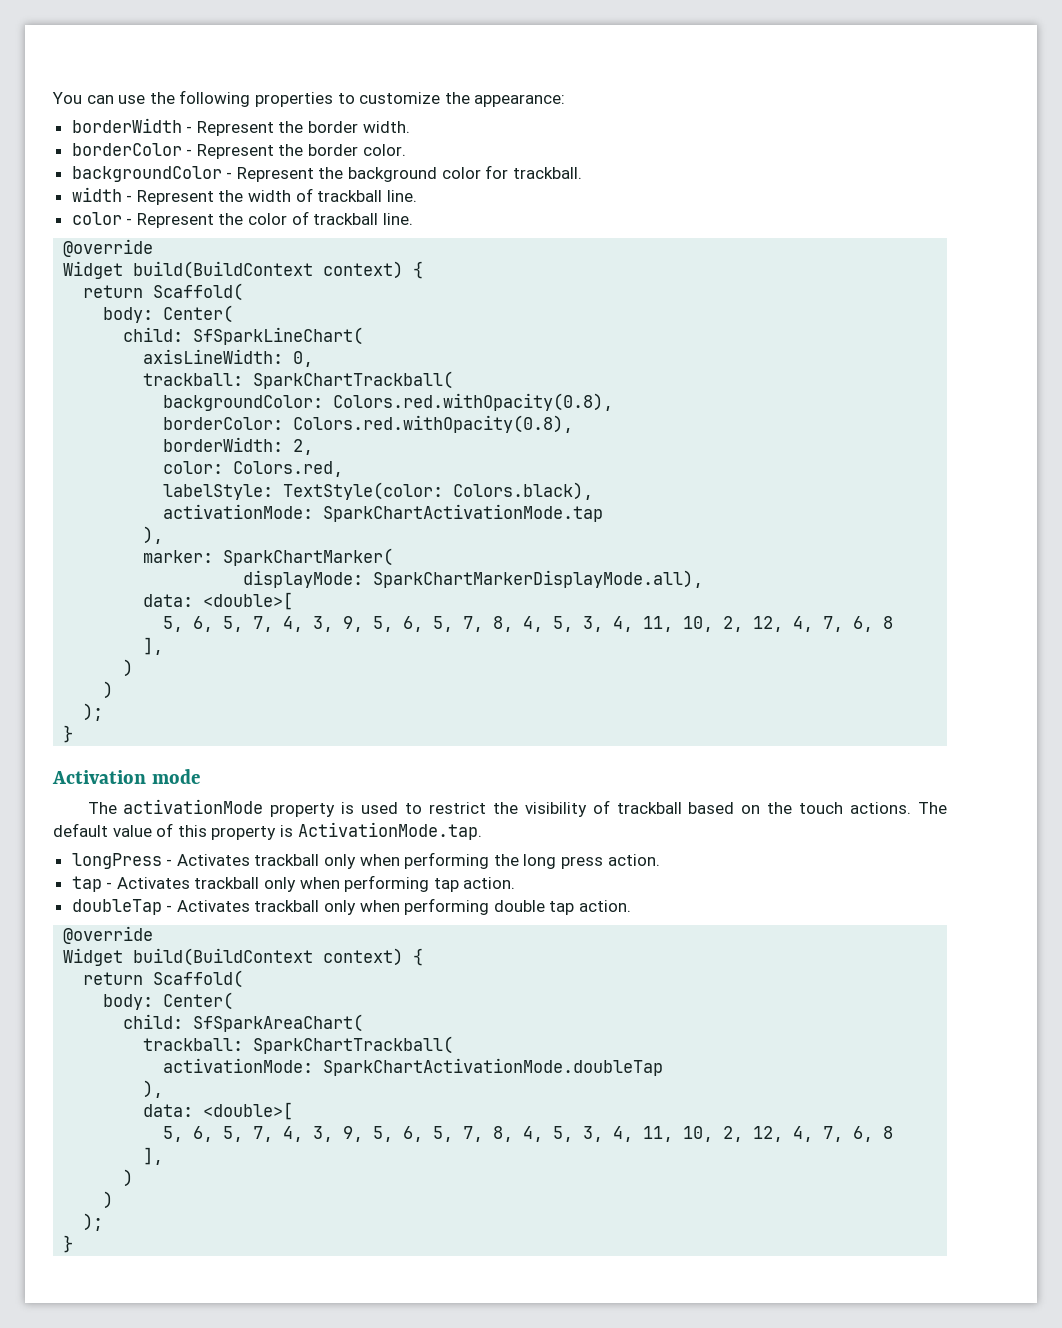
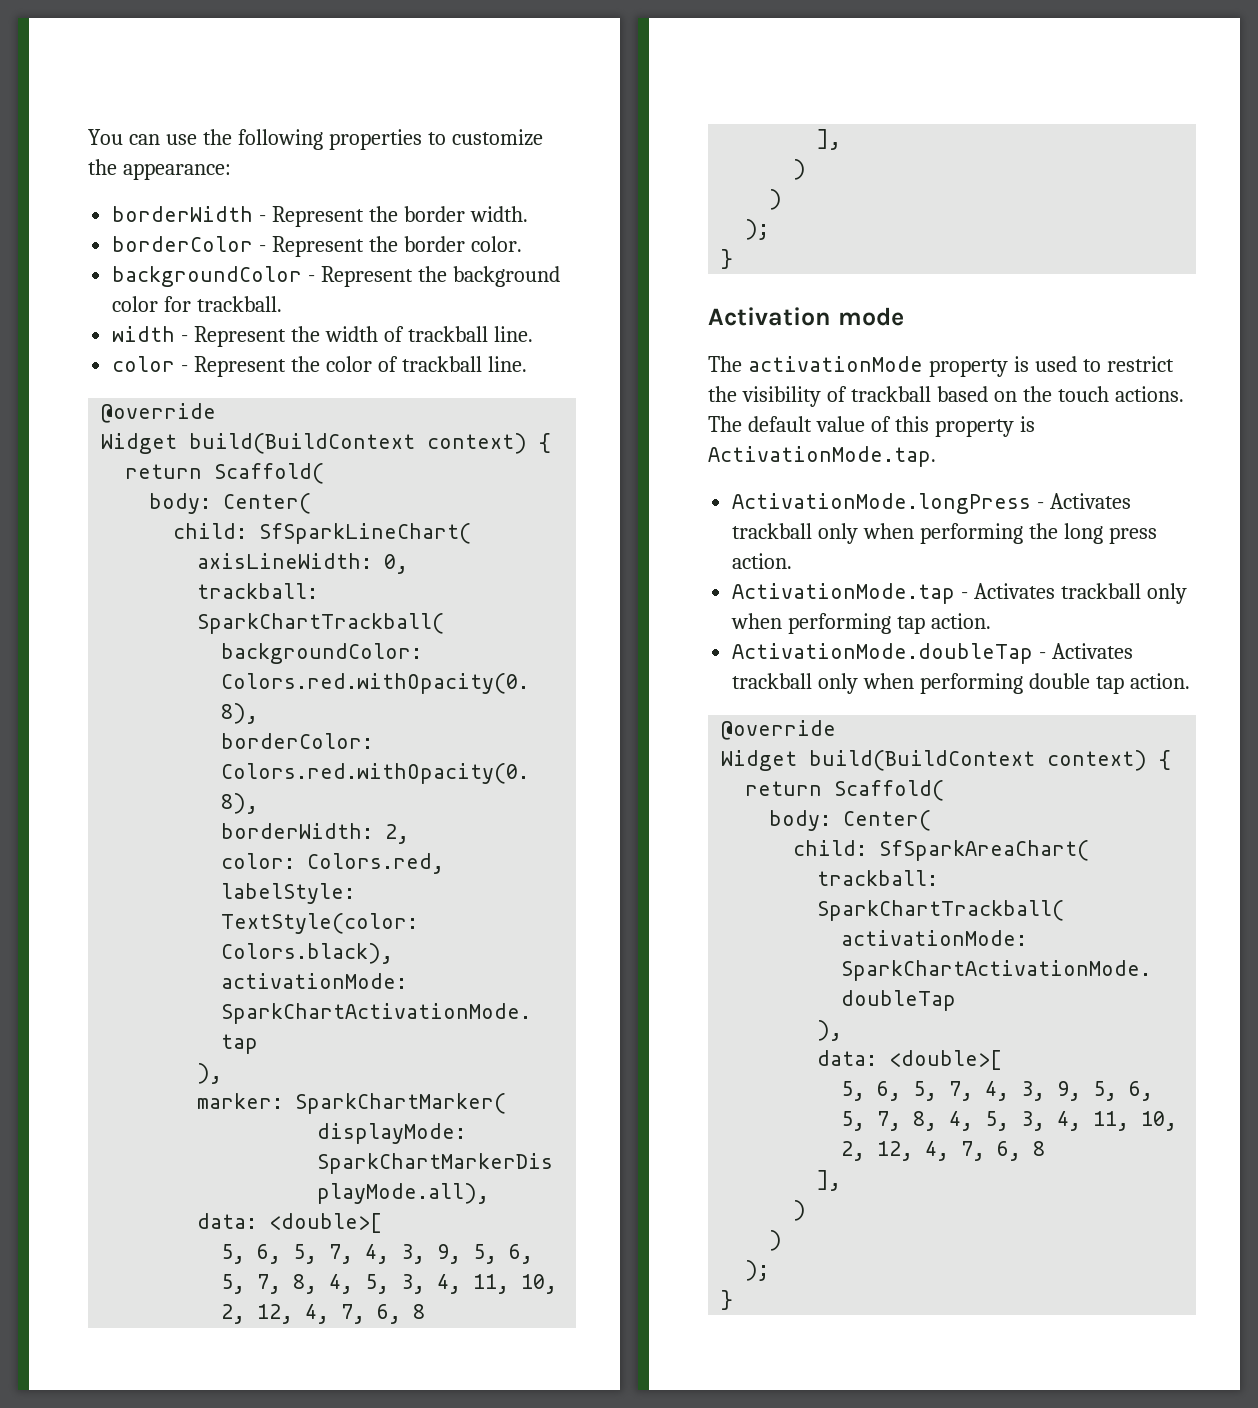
[71,853,162,869] longPress -> [732,493,1032,514] ActivationMode.longPress
[71,876,102,892] tap -> [732,583,956,604] ActivationMode.tap
[71,899,162,915] doubleTap -> [732,643,1034,664] ActivationMode.doubleTap

